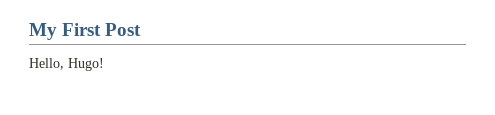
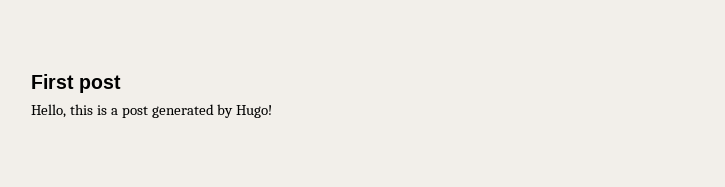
[29,23,142,40] [29,58,64,70] My First Post // Hello, -> [31,74,122,93] [31,104,234,118] First post // Hello, this is a post generated by

